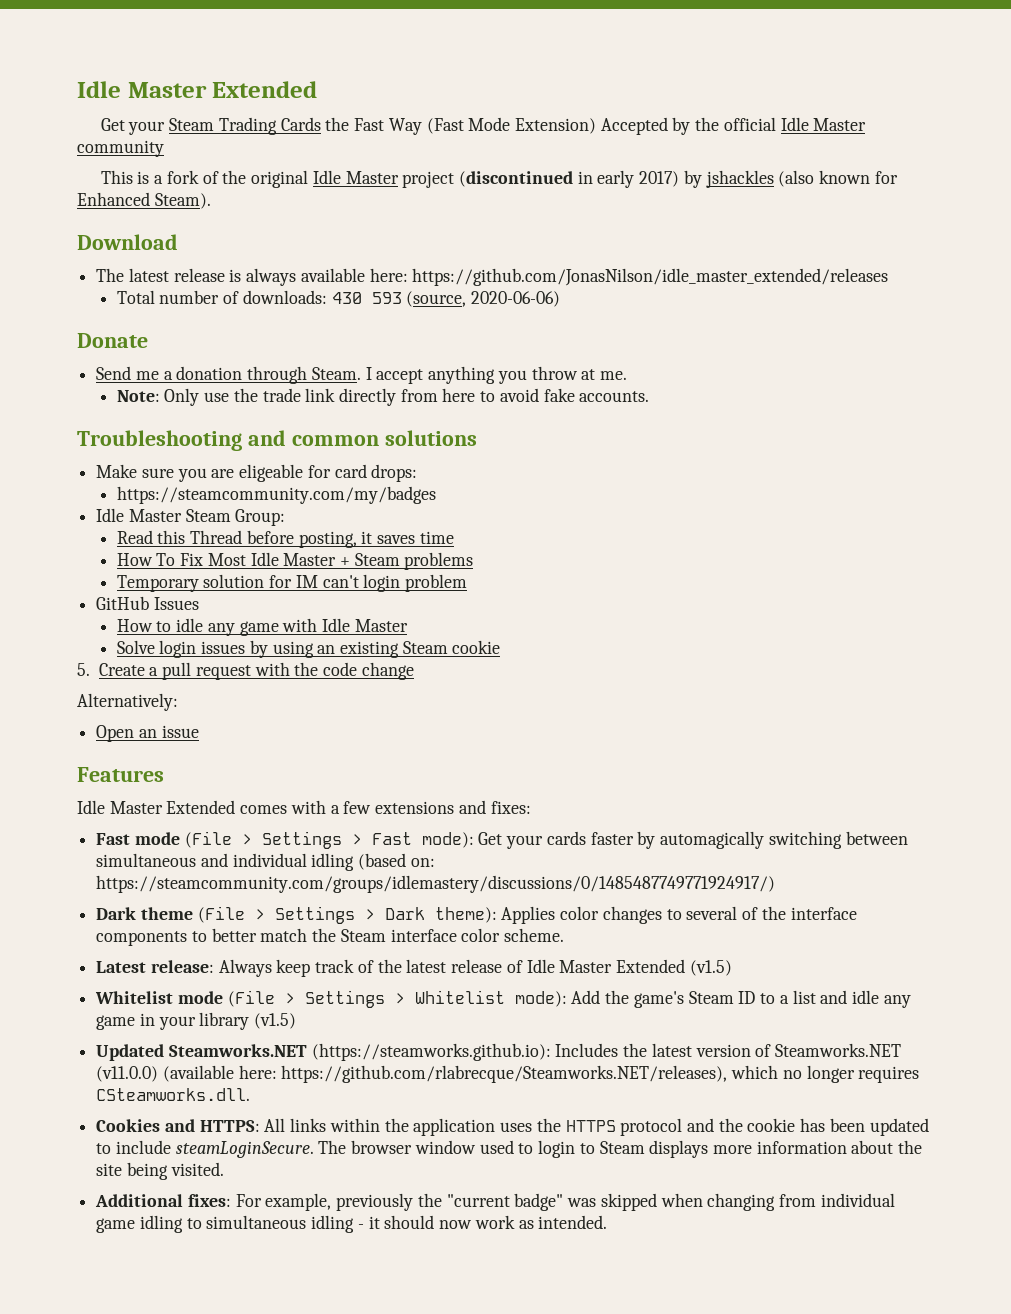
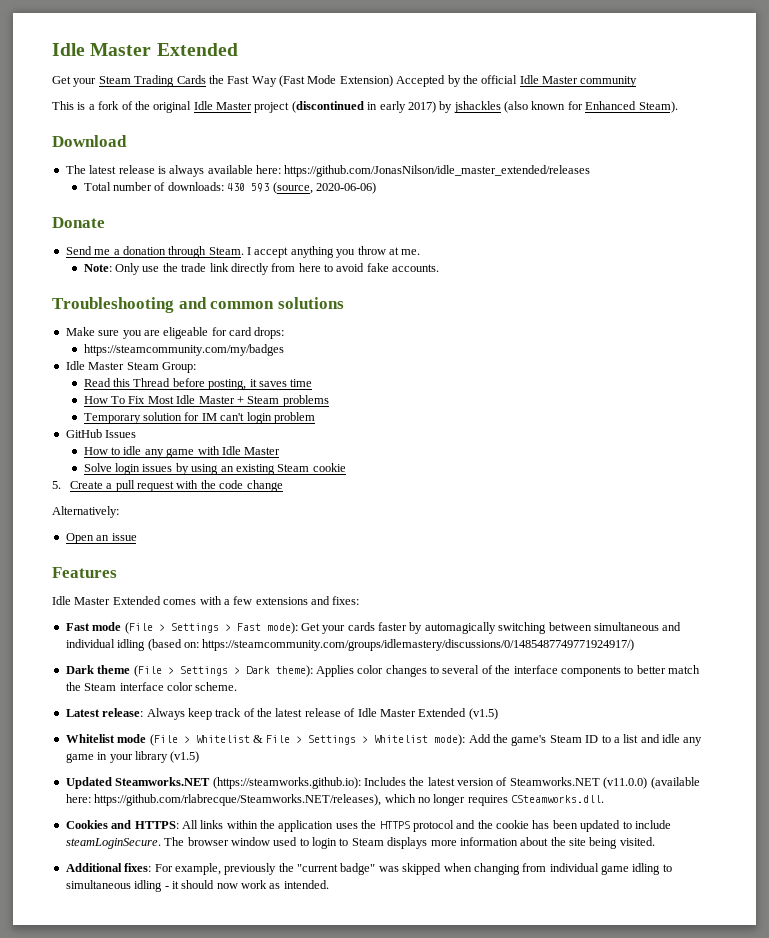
(295, 998) none -> [195,735,303,743] Whitelist & File >

